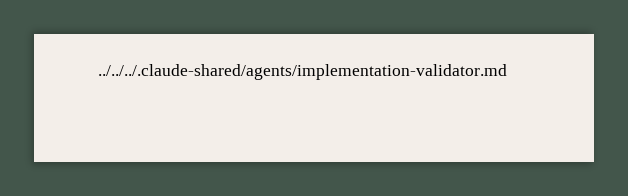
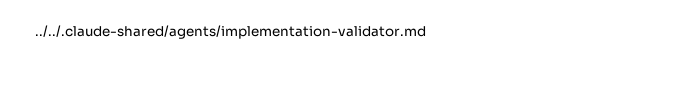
[98,64,507,80] ../../../.claude-shared/agents/implementation-validator.md -> [35,25,426,39] ../../.claude-shared/agents/implementation-validator.md

